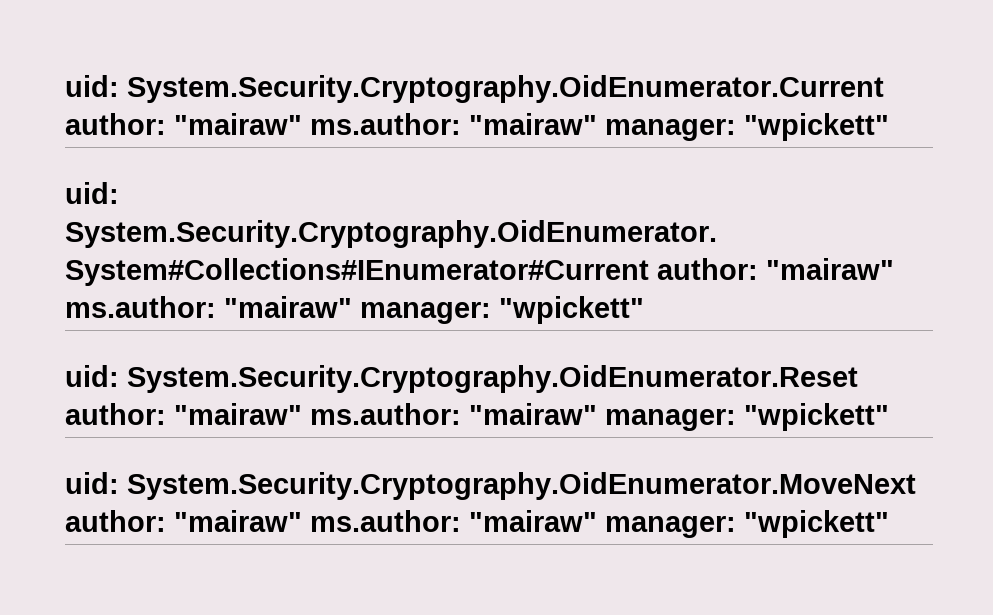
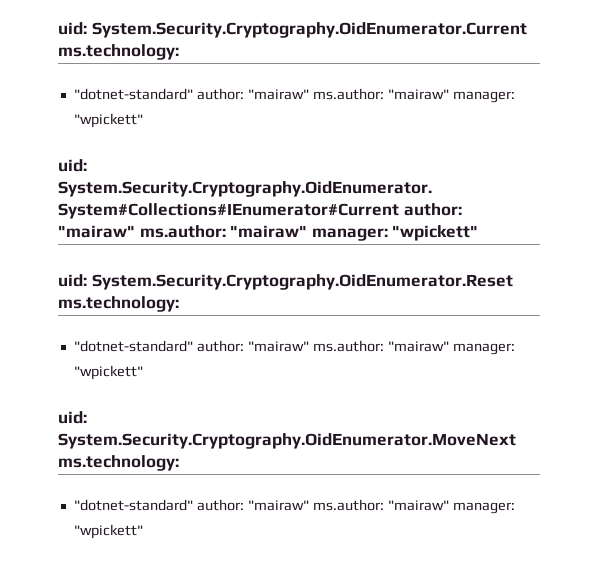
(884, 89) none -> [58,44,179,60] [73,88,193,100] ms.technology: // "dotnet-standard"
(858, 379) none -> [58,296,179,312] [73,340,193,352] ms.technology: // "dotnet-standard"
(916, 486) none -> [58,455,179,471] [73,499,193,511] ms.technology: // "dotnet-standard"

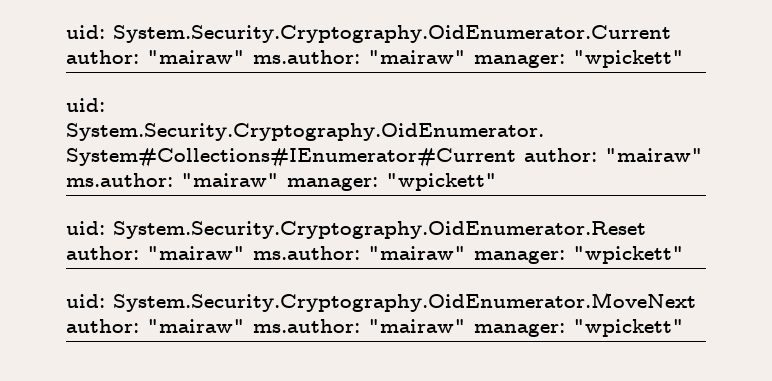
[58,44,179,60] [73,88,193,100] ms.technology: // "dotnet-standard" -> (671, 34) none
[58,296,179,312] [73,340,193,352] ms.technology: // "dotnet-standard" -> (646, 230) none
[58,455,179,471] [73,499,193,511] ms.technology: // "dotnet-standard" -> (696, 302) none

